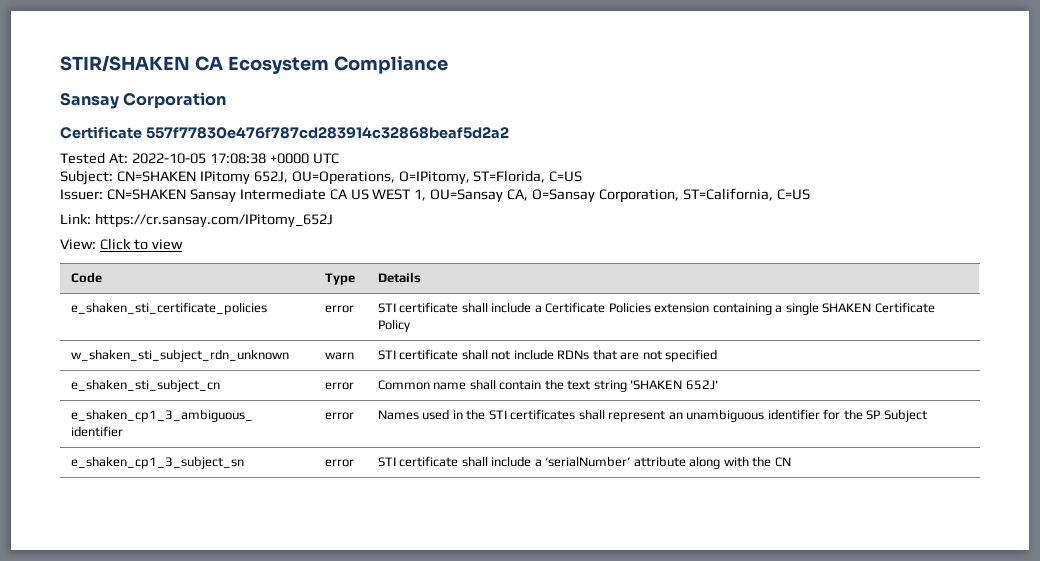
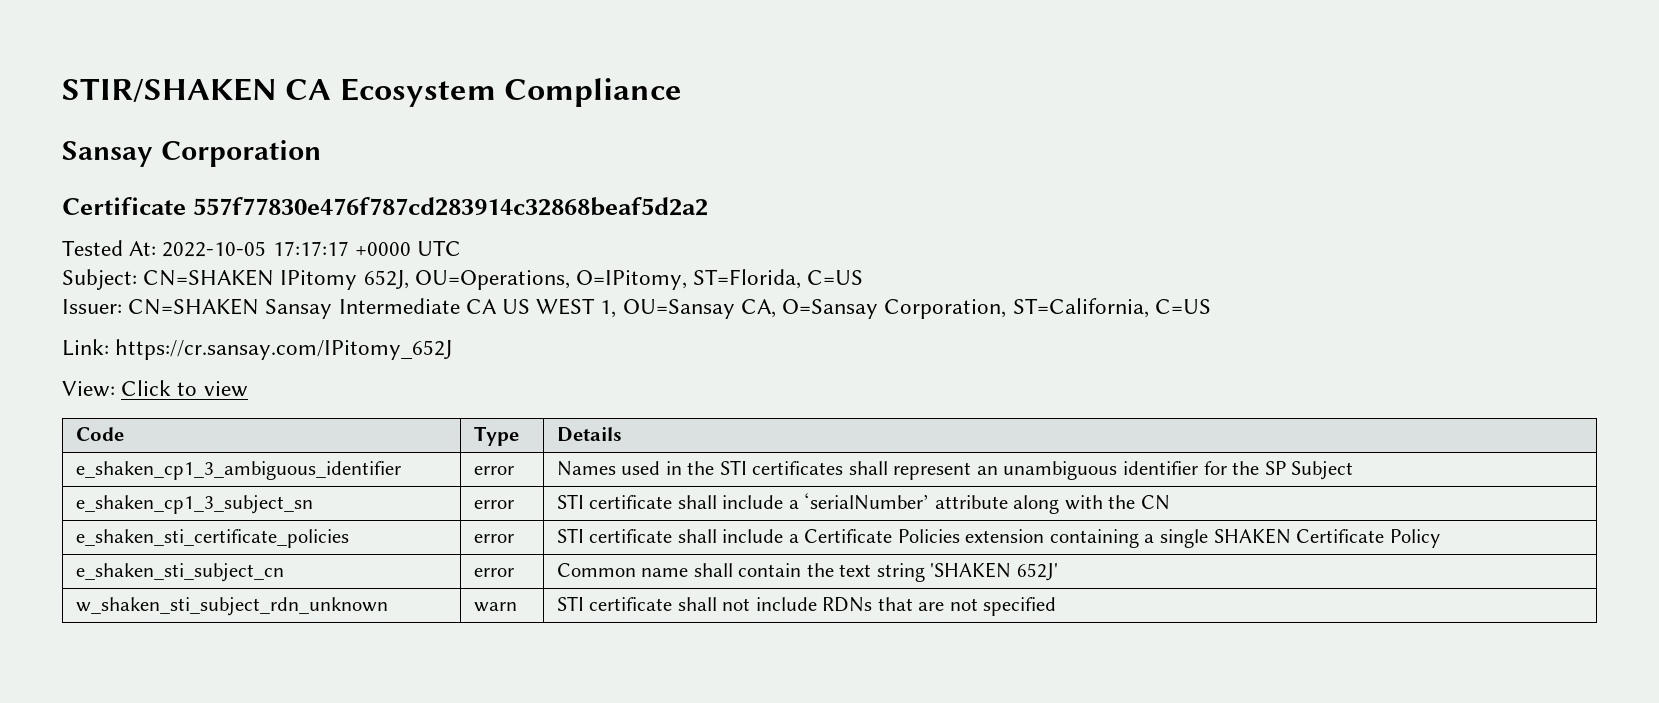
[209,153,266,164] 17:08:38 -> [272,241,349,256] 17:17:17
[70,302,267,315] [324,305,354,313] [377,302,935,315] [377,319,410,332] [70,349,289,362] [324,352,354,360] [377,349,718,362] [70,379,220,392] [324,382,354,390] [377,379,718,392] // e_shaken_sti_certificate_policies | error | STI certificate shall include a Certificate Policies extension containing a single SHAKEN Certificate Policy // w_shaken_sti_subject_rdn_unknown | warn | STI certificate shall not include RDNs that are not specified // e_shaken_sti_subject_cn | error | Common name shall contain the text string 'SHAKEN 652J' -> (622, 434) none
(791, 462) none -> [75,529,349,548] [473,534,514,543] [556,528,1440,548] [75,563,284,582] [473,568,514,577] [556,562,1058,582] [75,597,388,616] [473,602,517,612] [556,596,1057,616] // e_shaken_sti_certificate_policies | error | STI certificate shall include a Certificate Policies extension containing a single SHAKEN Certificate Policy // e_shaken_sti_subject_cn | error | Common name shall contain the text string 'SHAKEN 652J' // w_shaken_sti_subject_rdn_unknown | warn | STI certificate shall not include RDNs that are not specified

